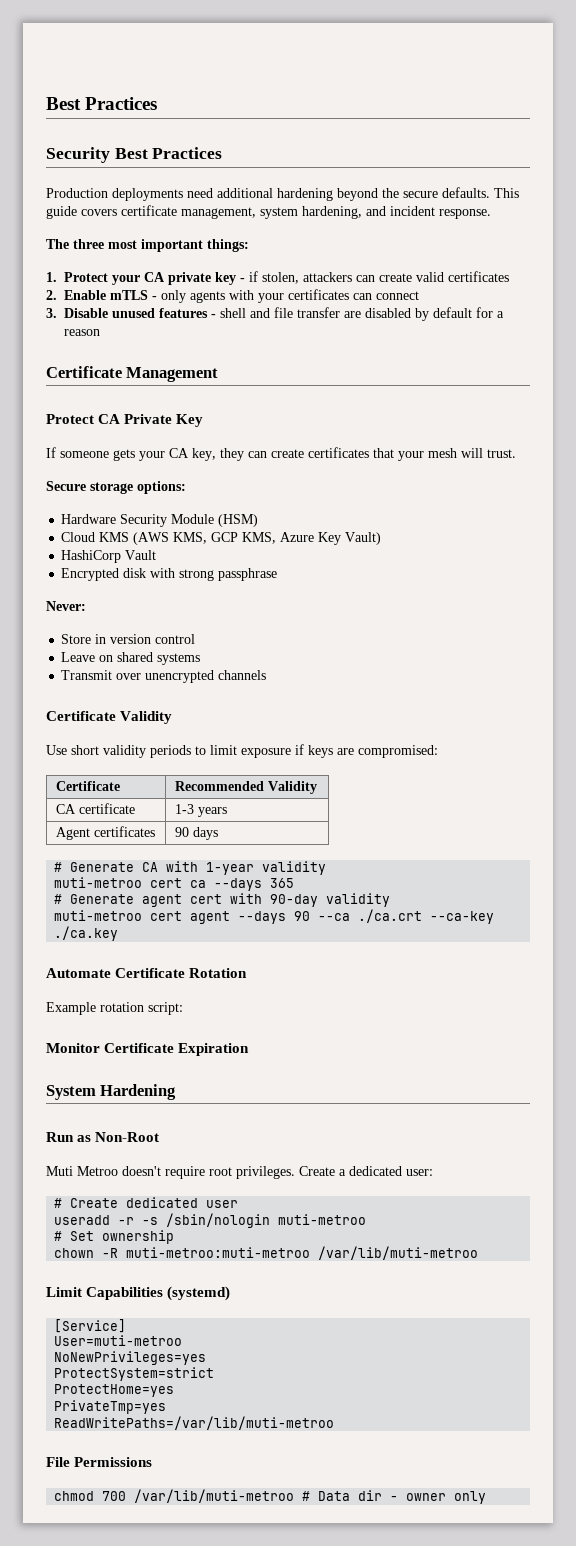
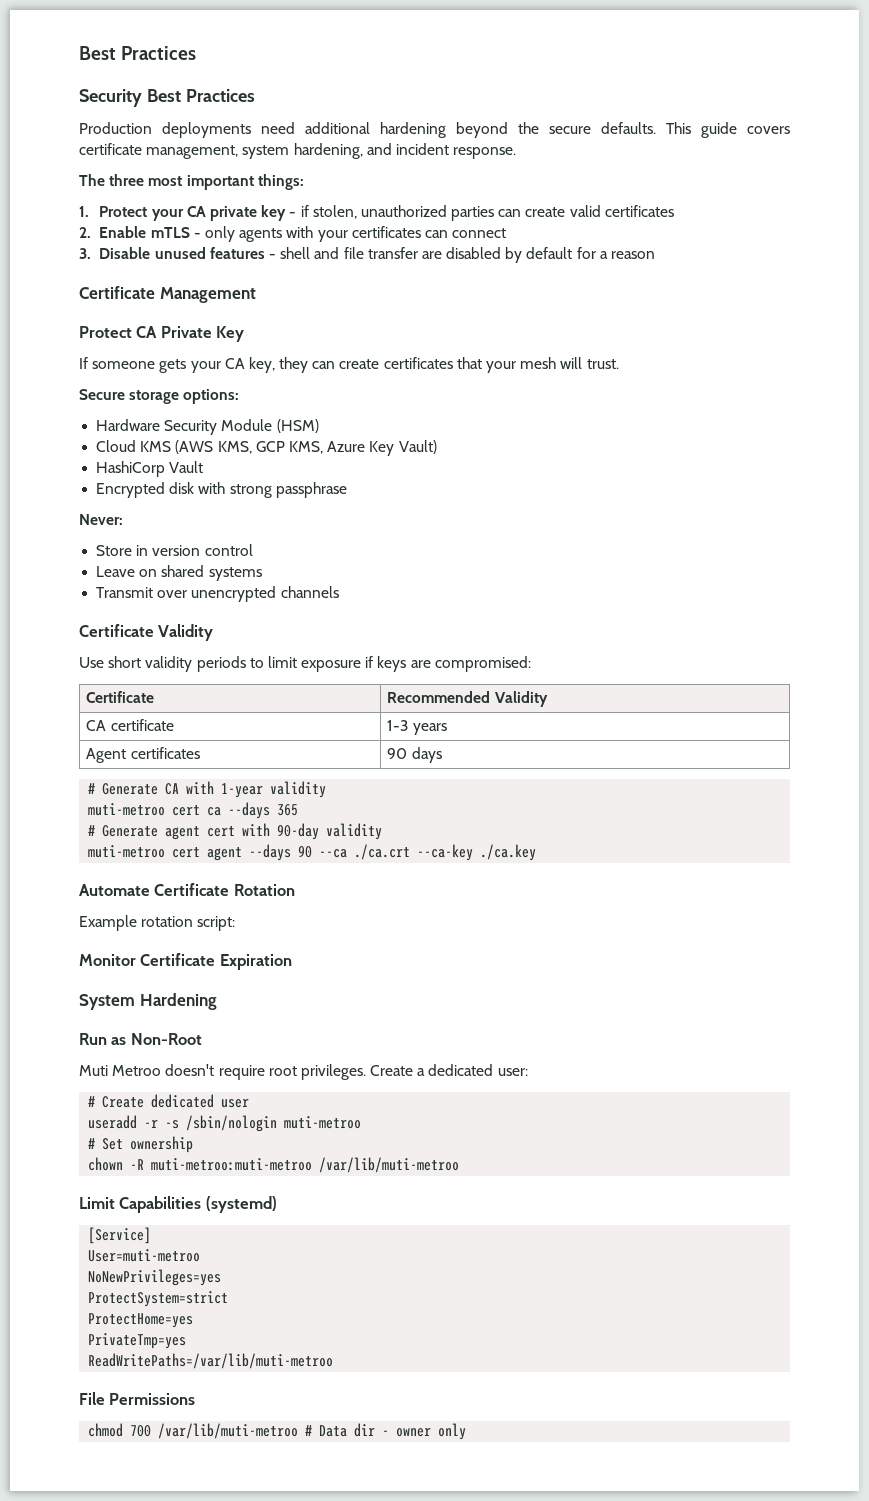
[303,272,353,282] attackers -> [360,205,495,221] unauthorized parties

